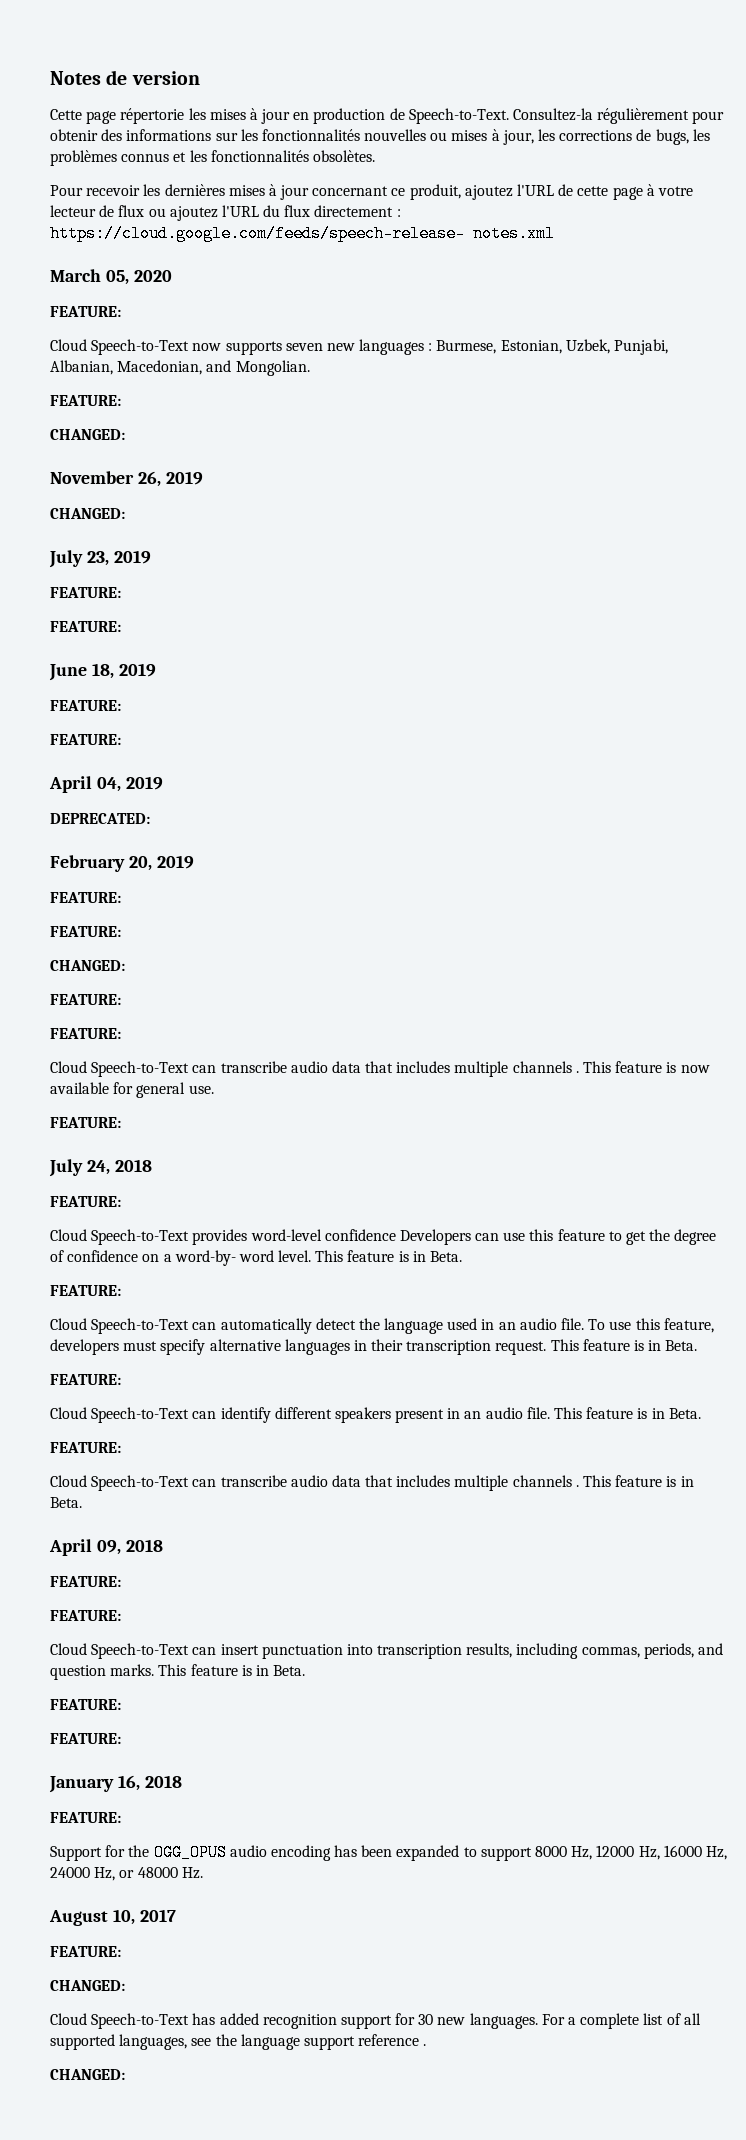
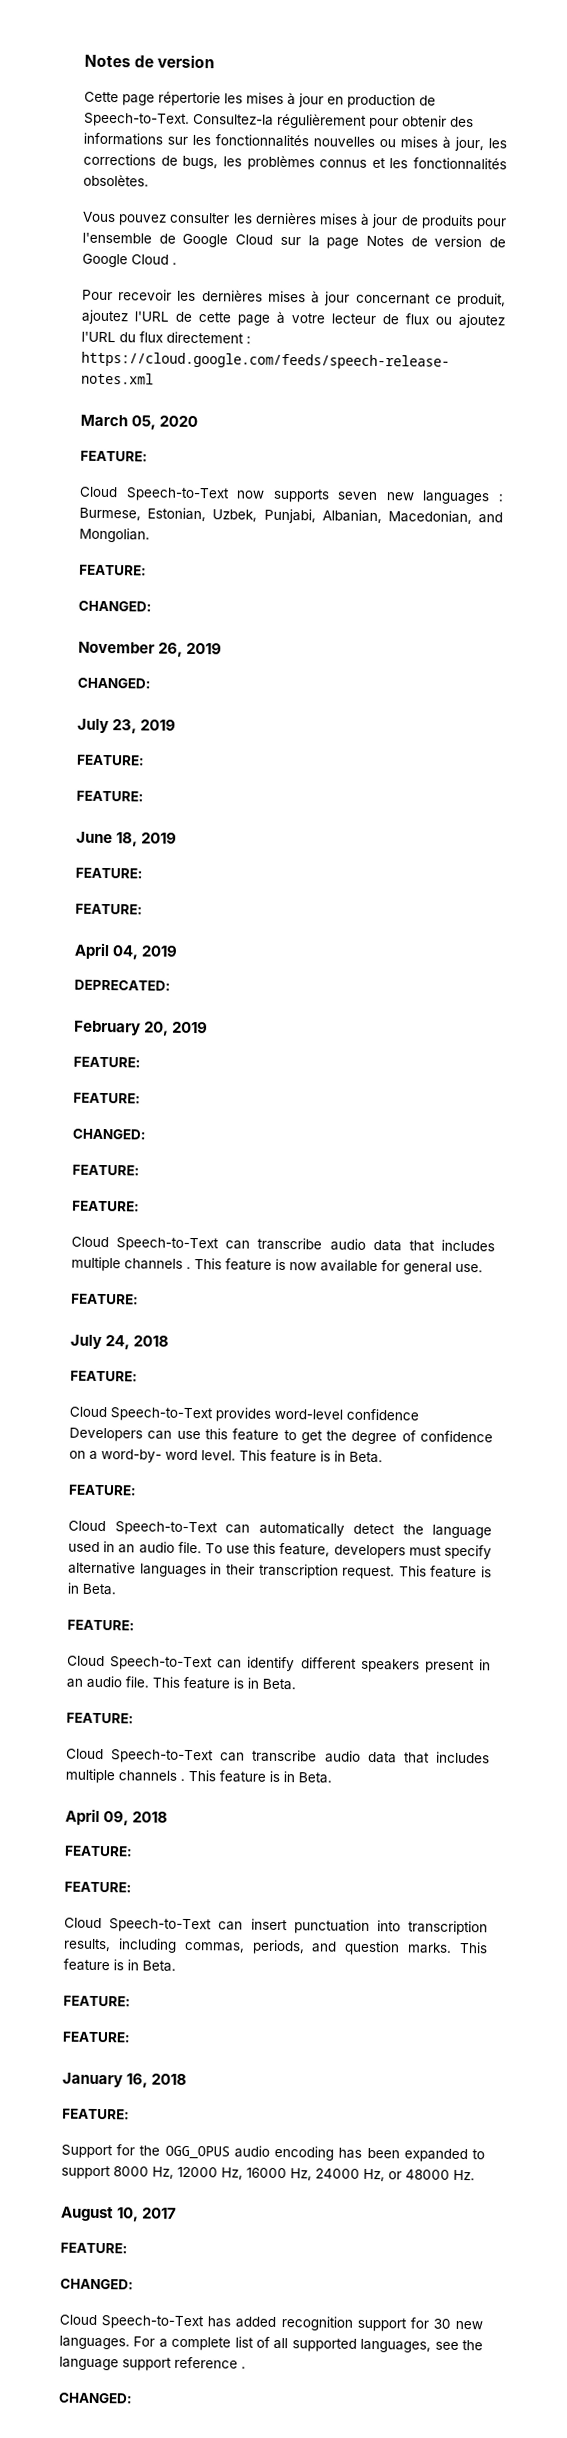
(375, 156) none -> [82,211,507,230] [82,232,506,249] [82,253,177,268] // Vous pouvez consulter les dernières mises à jour de produits pour l'ensemble de Google Cloud sur la page Notes de version de Google Cloud .

